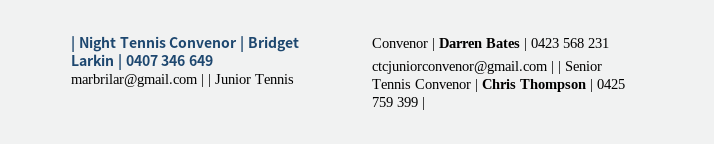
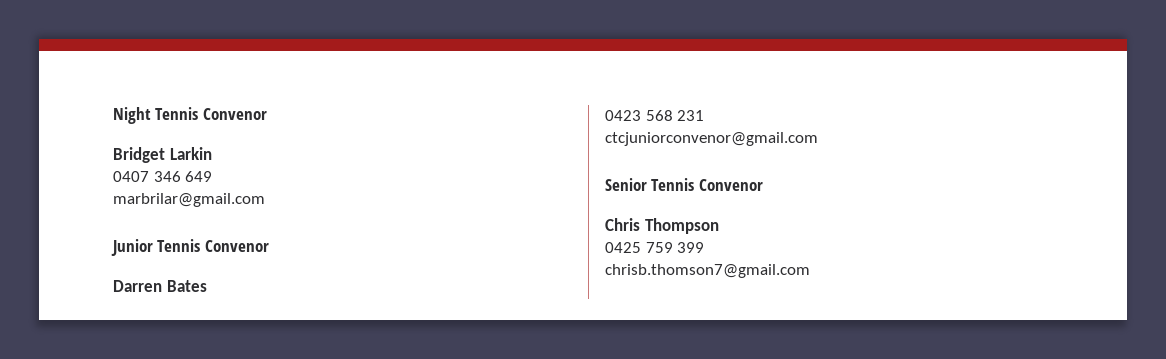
[71,36,75,52] | -> (113, 115) none
[240,36,245,52] | -> (267, 114) //
[117,54,122,70] | -> (212, 153) //
[201,74,211,87] | | -> (265, 200) //
[432,38,435,51] | -> (269, 246) //
[524,38,527,51] | -> (207, 286) //
[551,61,561,74] | | -> (818, 139) //
[475,79,478,92] | -> (763, 185) //
[590,79,593,92] | -> (719, 226) //
[422,97,425,110] | -> [605,264,810,278] // chrisb.thomson7@gmail.com

